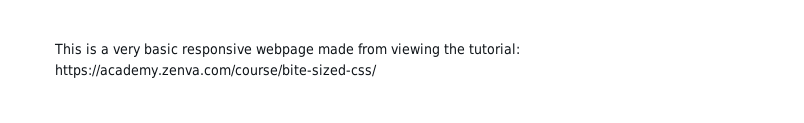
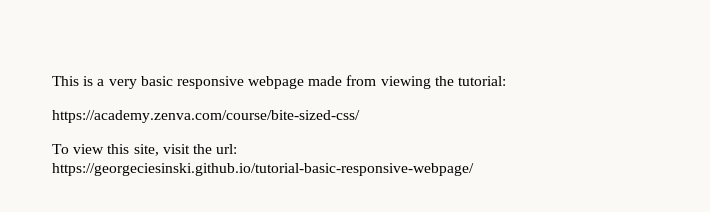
(377, 71) none -> [52,144,238,156] [52,163,474,176] // To view this site, visit the url: https://georgeciesinski.github.io/tutorial-basic-responsive-webpage/

